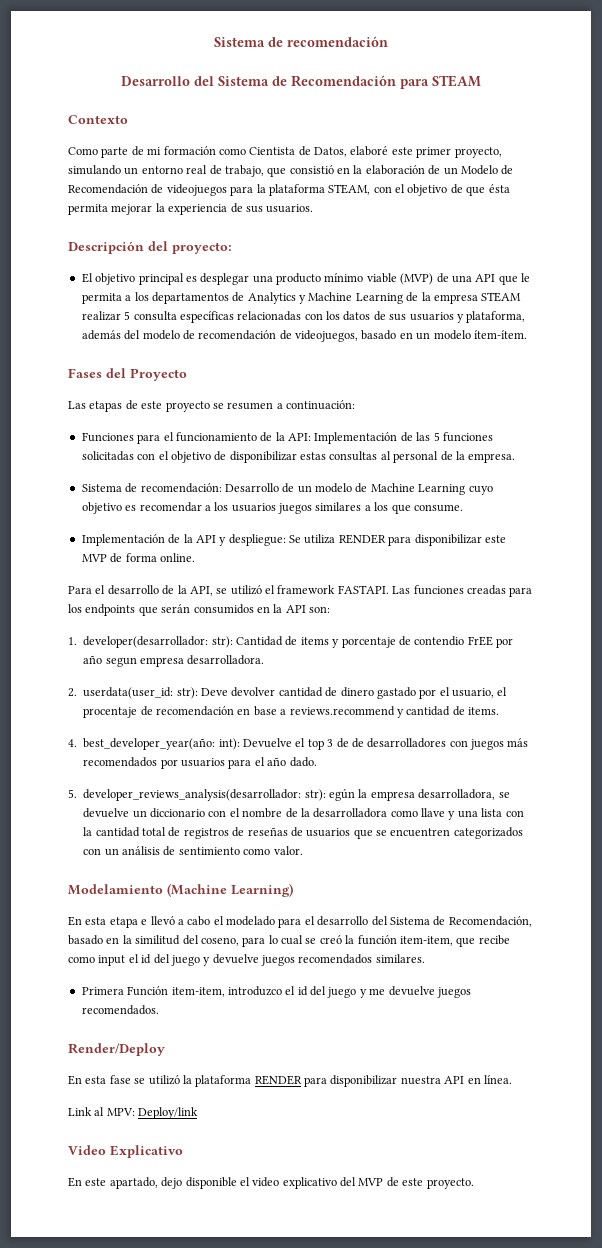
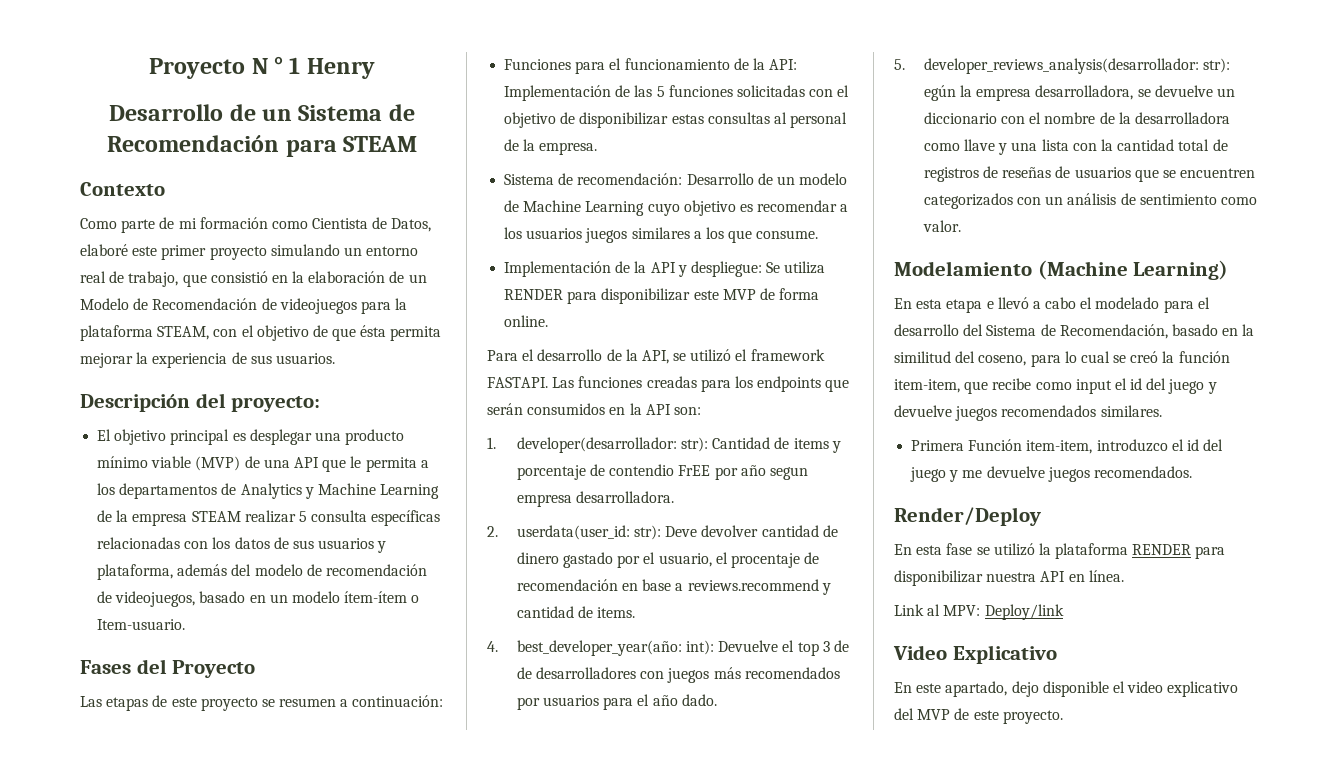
[214,36,388,47] [121,76,214,86] Sistema de recomendación // Desarrollo del -> [149,56,375,79] [109,104,292,121] Proyecto N ° 1 Henry // Desarrollo de un
[454,147,502,158] proyecto, -> [209,246,267,260] proyecto
[473,330,527,339] ítem-ítem. -> [344,591,420,603] [97,619,186,630] ítem-ítem o Item-usuario.

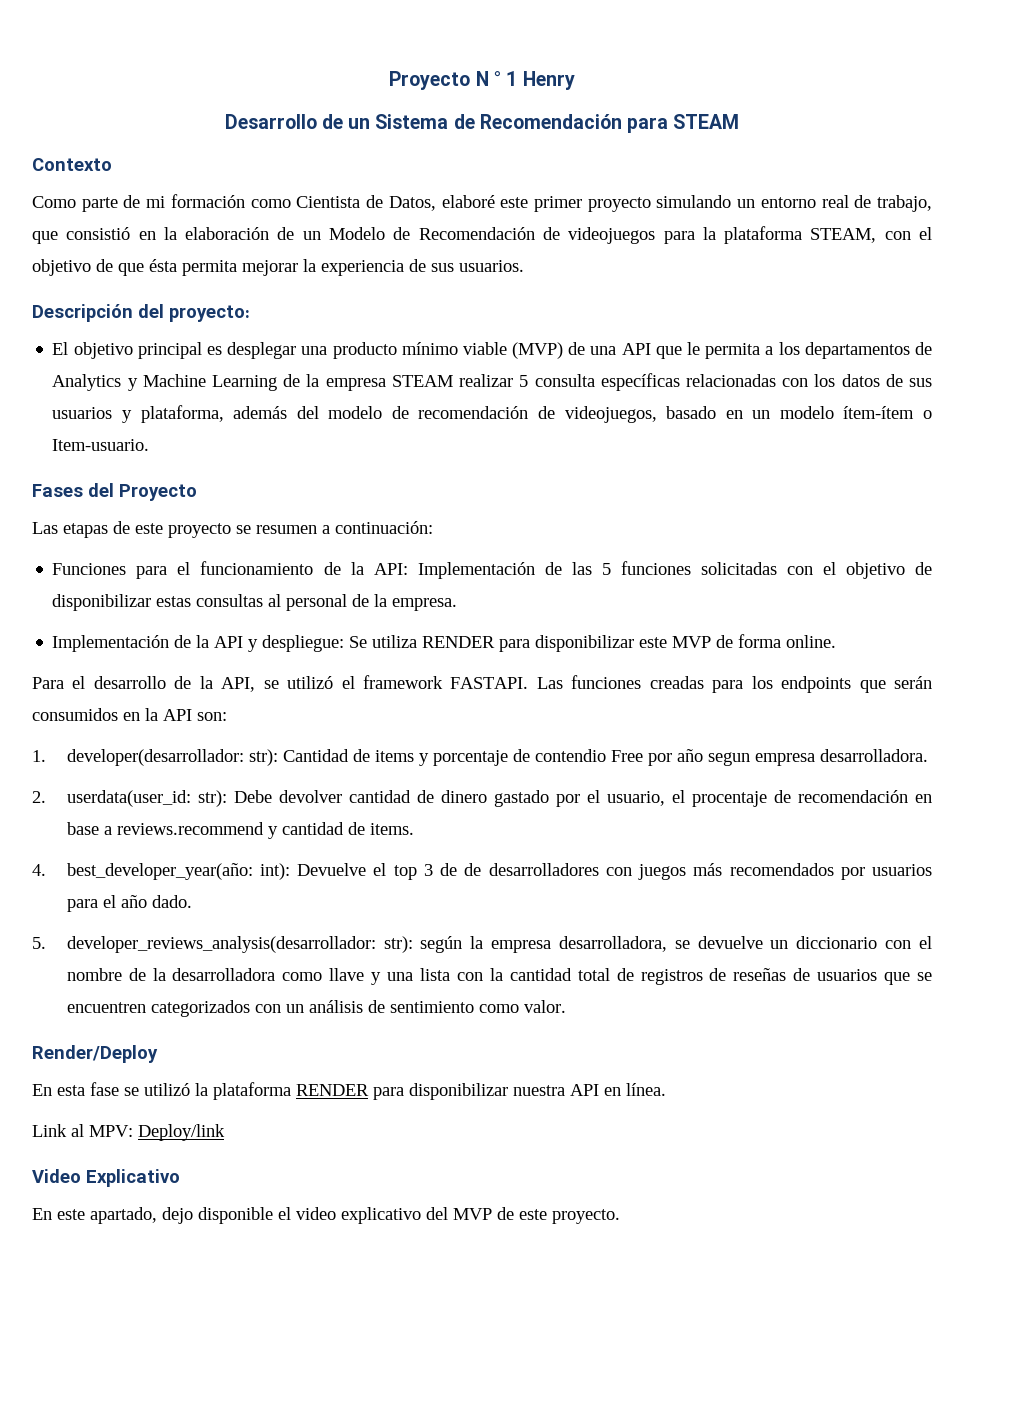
[504,173,848,185] [504,200,849,216] [504,227,819,243] // Sistema de recomendación: Desarrollo de un modelo de Machine Learning cuyo objetivo es recomendar a los usuarios juegos similares a los que consume. -> (458, 604) none
[678,465,711,476] FrEE -> [610,750,643,762] Free
[665,526,698,537] Deve -> [233,790,272,803] Debe
[923,85,956,101] egún -> [420,936,463,953] según
[894,260,1229,280] [894,297,1210,313] [894,324,1255,339] [894,351,1230,367] [894,378,1217,394] [894,405,1162,421] [911,439,1224,454] [910,466,1192,482] // Modelamiento (Machine Learning) // En esta etapa e llevó a cabo el modelado para el desarrollo del Sistema de Recomendación, basado en la similitud del coseno, para lo cual se creó la función item-item, que recibe como input el id del juego y devuelve juegos recomendados similares. // Primera Función item-item, introduzco el id del juego y me devuelve juegos recomendados. -> (566, 1006) none

